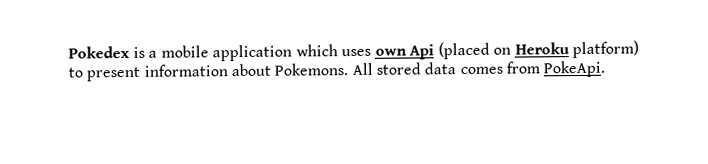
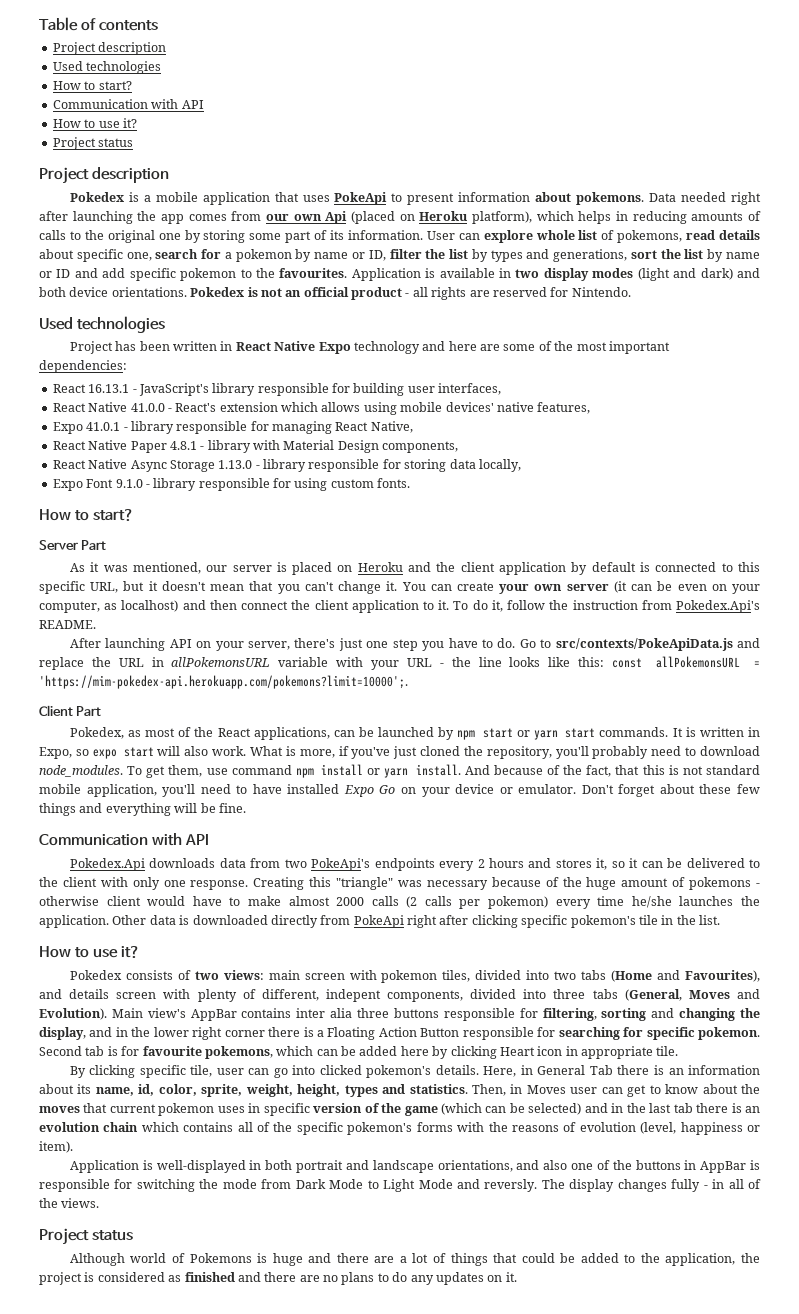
(68, 52) none -> [39,17,158,31] [52,42,167,55] [52,61,162,74] [52,81,132,90] [52,99,204,109] [52,118,137,128] [52,137,134,150] [39,167,169,184] Table of contents // Project description // Used technologies // How to start? // Communication with API // How to use it? // Project status // Project description //
[295,44,371,57] which uses -> [274,192,761,205] [39,211,289,224] that uses PokeApi to present information about pokemons. Data needed right after launching the app comes from our
[572,40,639,59] [68,60,606,82] platform) to present information about Pokemons. All stored data comes from PokeApi. -> [472,211,761,224] [39,230,760,243] [39,249,760,262] [39,268,761,281] [39,287,631,300] [39,316,165,333] [69,341,670,354] [39,360,127,373] [52,383,502,396] [52,402,591,415] [52,421,413,434] [52,440,459,453] [52,459,521,472] [52,478,411,491] [39,509,134,521] [39,540,107,550] [69,562,761,575] [39,581,761,594] [39,600,760,613] [39,620,96,629] [69,638,760,651] [39,656,760,670] [39,675,408,689] [39,705,102,716] [69,727,761,740] [39,746,761,759] [39,764,760,778] [39,784,760,797] [39,803,246,816] [39,833,209,846] [69,858,761,871] [39,877,761,890] [39,896,760,909] [39,915,720,928] [39,946,140,958] [69,970,761,983] [39,989,760,1002] [39,1008,761,1021] [39,1027,761,1040] [39,1046,679,1059] [69,1065,761,1078] [39,1084,761,1097] [39,1103,761,1116] [39,1122,760,1135] [39,1141,73,1153] [69,1160,760,1173] [39,1179,762,1192] [39,1198,100,1208] [39,1228,133,1245] [69,1253,761,1266] [39,1272,517,1285] platform), which helps in reducing amounts of calls to the original one by storing some part of its information. User can explore whole list of pokemons, read details about specific one, search for a pokemon by name or ID, filter the list by types and generations, sort the list by name or ID and add specific pokemon to the favourites. Application is available in two display modes (light and dark) and both device orientations. Pokedex is not an official product - all rights are reserved for Nintendo. // Used technologies // Project has been written in React Native Expo technology and here are some of the most important dependencies: // React 16.13.1 - JavaScript's library responsible for building user interfaces, // React Native 41.0.0 - React's extension which allows using mobile devices' native features, // Expo 41.0.1 - library responsible for managing React Native, // React Native Paper 4.8.1 - library with Material Design components, // React Native Async Storage 1.13.0 - library responsible for storing data locally, // Expo Font 9.1.0 - library responsible for using custom fonts. // How to start? // Server Part // As it was mentioned, our server is placed on Heroku and the client application by default is connected to this specific URL, but it doesn't mean that you can't change it. You can create your own server (it can be even on your computer, as localhost) and then connect the client application to it. To do it, follow the instruction from Pokedex.Api's README. // After launching API on your server, there's just one step you have to do. Go to src/contexts/PokeApiData.js and replace the URL in allPokemonsURL variable with your URL - the line looks like this: const allPokemonsURL = 'https://mim-pokedex-api.herokuapp.com/pokemons?limit=10000';. // Client Part // Pokedex, as most of the React applications, can be launched by npm start or yarn start commands. It is written in Expo, so expo start will also work. What is more, if you've just cloned the repository, you'll probably need to download node_modules. To get them, use command npm install or yarn install. And because of the fact, that this is not standard mobile application, you'll need to have installed Expo Go on your device or emulator. Don't forget about these few things and everything will be fine. // Communication with API // Pokedex.Api downloads data from two PokeApi's endpoints every 2 hours and stores it, so it can be delivered to the client with only one response. Creating this "triangle" was necessary because of the huge amount of pokemons - otherwise client would have to make almost 2000 calls (2 calls per pokemon) every time he/she launches the application. Other data is downloaded directly from PokeApi right after clicking specific pokemon's tile in the list. // How to use it? // Pokedex consists of two views: main screen with pokemon tiles, divided into two tabs (Home and Favourites), and details screen with plenty of different, indepent components, divided into three tabs (General, Moves and Evolution). Main view's AppBar contains inter alia three buttons responsible for filtering, sorting and changing the display, and in the lower right corner there is a Floating Action Button responsible for searching for specific pokemon. Second tab is for favourite pokemons, which can be added here by clicking Heart icon in appropriate tile. // By clicking specific tile, user can go into clicked pokemon's details. Here, in General Tab there is an information about its name, id, color, sprite, weight, height, types and statistics. Then, in Moves user can get to know about the moves that current pokemon uses in specific version of the game (which can be selected) and in the last tab there is an evolution chain which contains all of the specific pokemon's forms with the reasons of evolution (level, happiness or item). // Application is well-displayed in both portrait and landscape orientations, and also one of the buttons in AppBar is responsible for switching the mode from Dark Mode to Light Mode and reversly. The display changes fully - in all of the views. // Project status // Although world of Pokemons is huge and there are a lot of things that could be added to the application, the project is considered as finished and there are no plans to do any updates on it.

